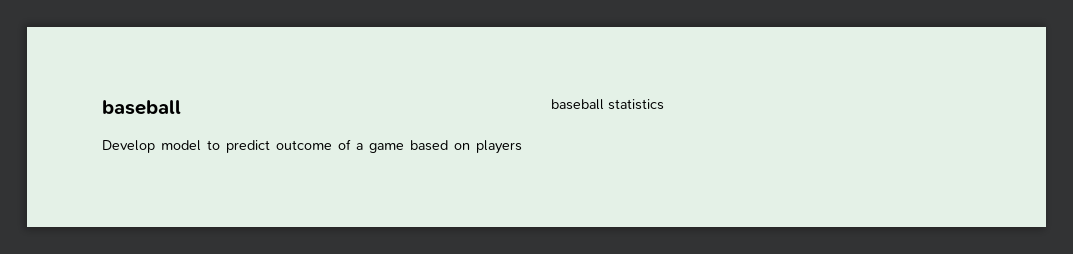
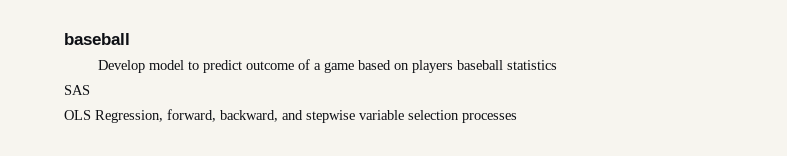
(664, 104) none -> [64,85,90,95] [64,109,517,123] // SAS // OLS Regression, forward, backward, and stepwise variable selection processes

